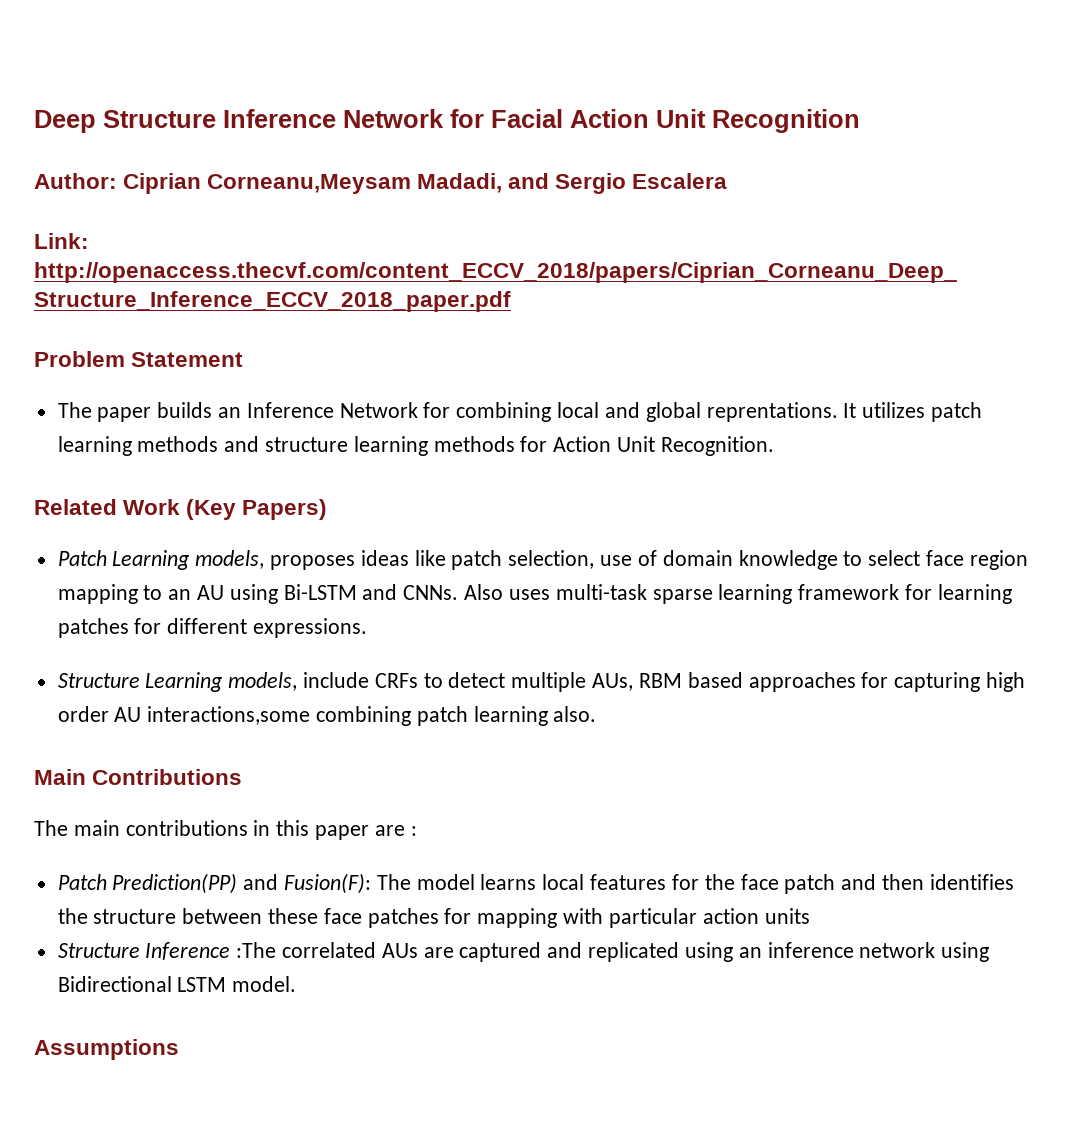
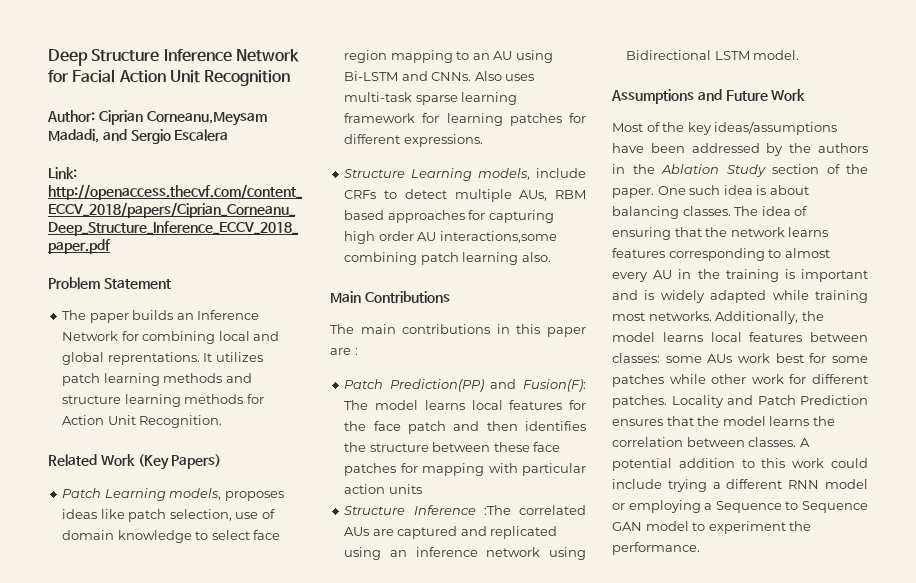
(179, 1049) none -> [697,89,806,101] [612,121,838,135] [612,143,868,156] [612,164,868,177] [612,185,809,198] [612,206,808,219] [612,227,829,240] [612,248,830,261] [612,269,868,282] [612,290,868,303] [612,311,824,324] [612,332,868,342] [612,353,868,363] [612,374,868,387] [612,395,868,408] [612,416,835,426] [612,437,810,447] [612,458,868,471] [612,479,868,492] [612,500,868,513] [612,521,812,534] [612,542,700,555] and Future Work // Most of the key ideas/assumptions have been addressed by the authors in the Ablation Study section of the paper. One such idea is about balancing classes. The idea of ensuring that the network learns features corresponding to almost every AU in the training is important and is widely adapted while training most networks. Additionally, the model learns local features between classes: some AUs work best for some patches while other work for different patches. Locality and Patch Prediction ensures that the model learns the correlation between classes. A potential addition to this work could include trying a different RNN model or employing a Sequence to Sequence GAN model to experiment the performance.

